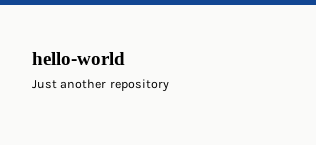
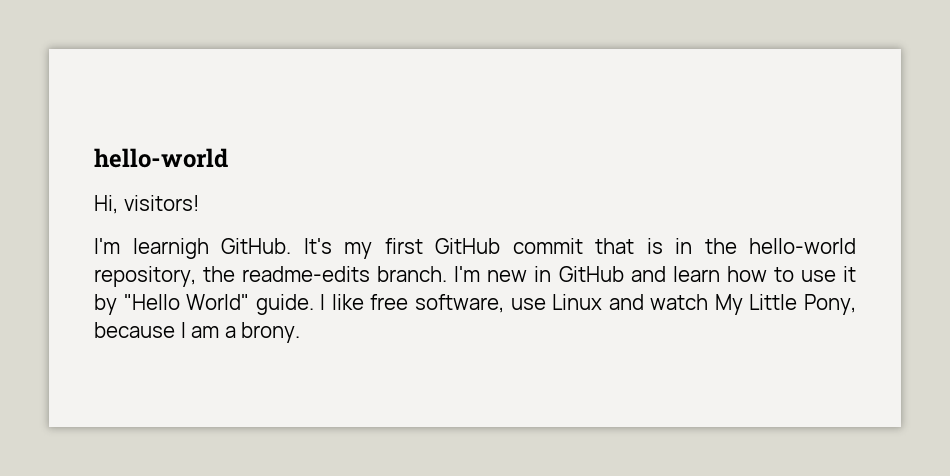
[32,79,169,92] Just another repository -> [94,195,199,214] [94,238,856,259] [94,266,857,287] [94,294,856,315] [94,322,301,343] Hi, visitors! // I'm learnigh GitHub. It's my first GitHub commit that is in the hello-world repository, the readme-edits branch. I'm new in GitHub and learn how to use it by "Hello World" guide. I like free software, use Linux and watch My Little Pony, because I am a brony.

